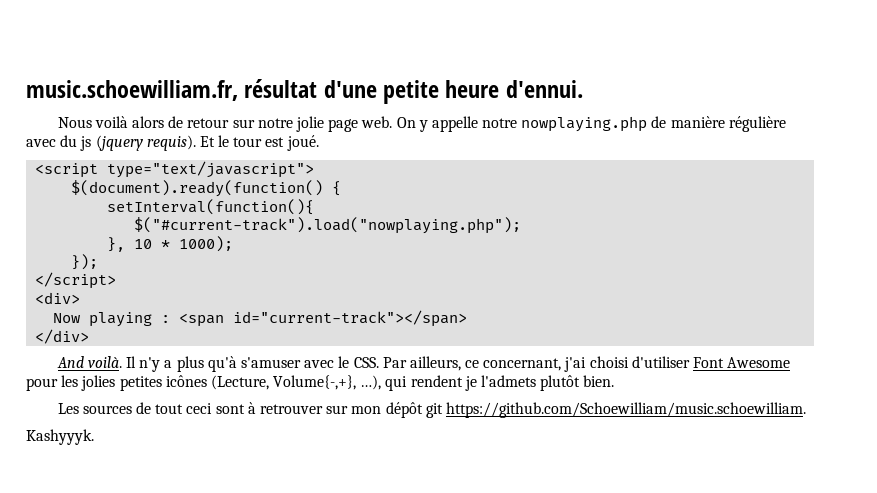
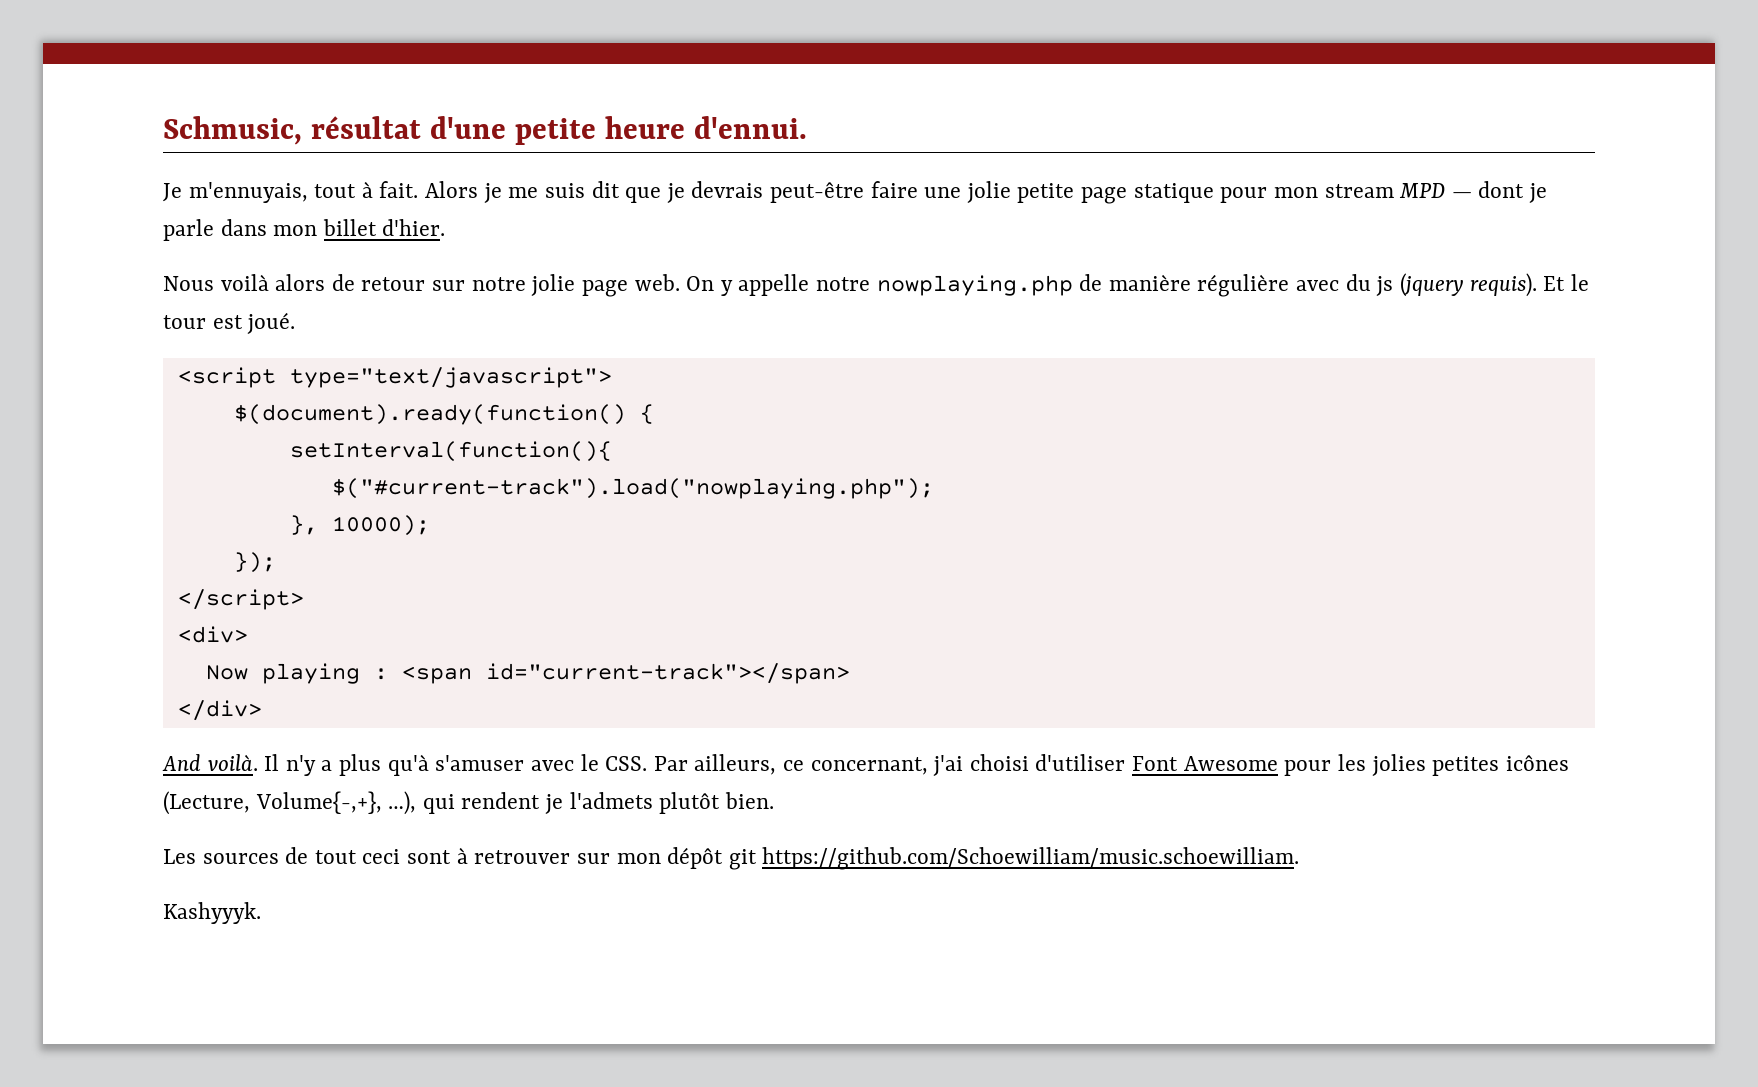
[26,80,238,101] music.schoewilliam.fr, -> [163,116,302,145] Schmusic,
(583, 89) none -> [163,181,1547,204] [163,219,446,241] // Je m'ennuyais, tout à fait. Alors je me suis dit que je devrais peut-être faire une jolie petite page statique pour mon stream MPD — dont je parle dans mon billet d'hier.
[134,236,234,252] 10 * 1000); -> [331,515,430,536] 10000);

